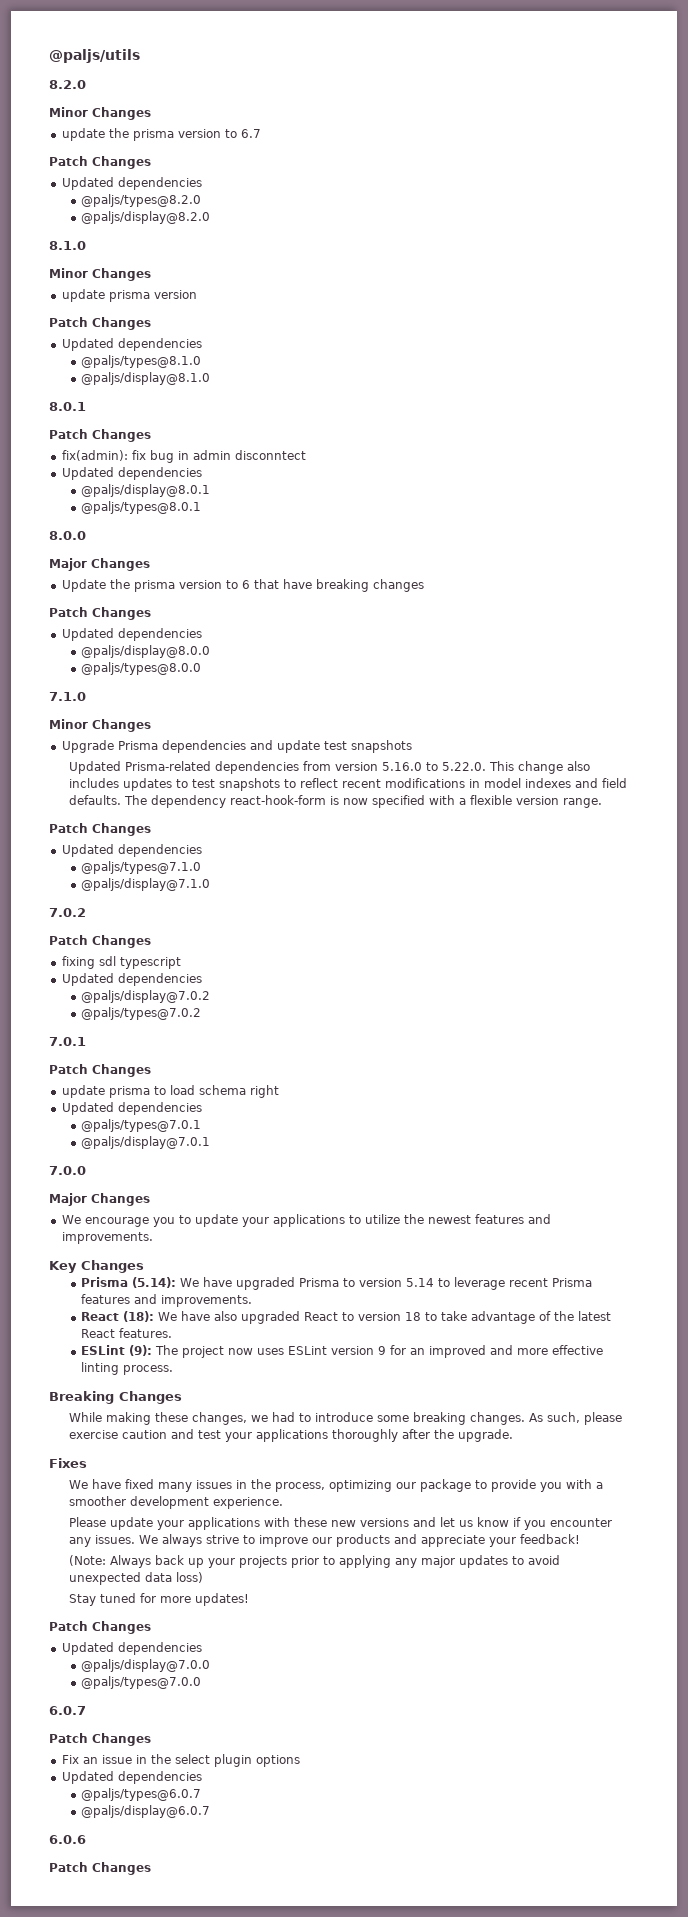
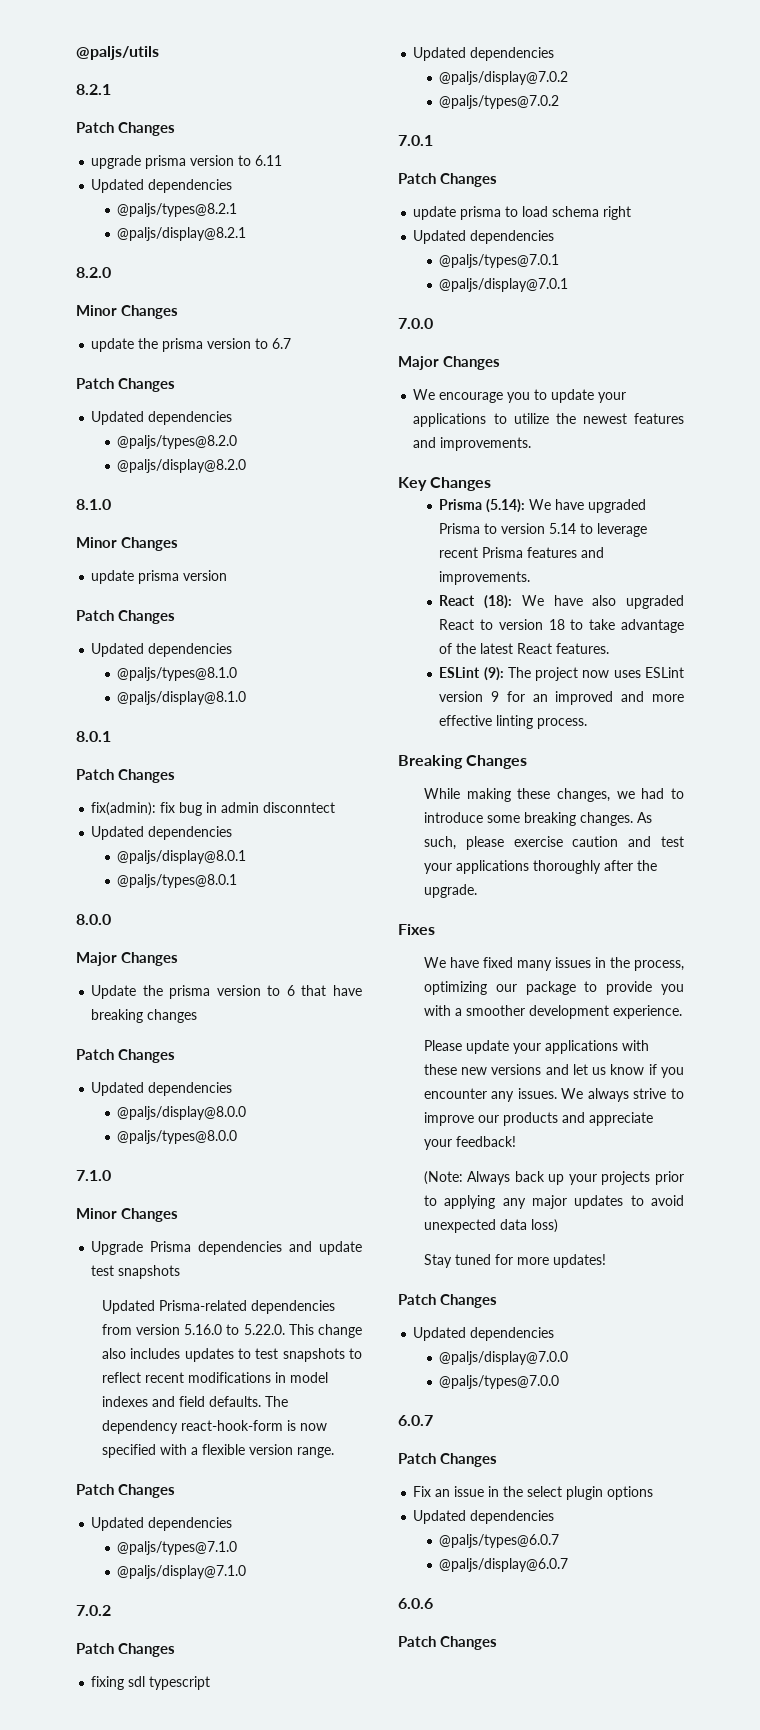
(140, 56) none -> [76,84,111,95] [76,122,175,136] [91,155,283,169] [91,179,233,193] [117,203,238,217] [117,227,247,241] // 8.2.1 // Patch Changes // upgrade prisma version to 6.11 // Updated dependencies // @paljs/types@8.2.1 // @paljs/display@8.2.1

